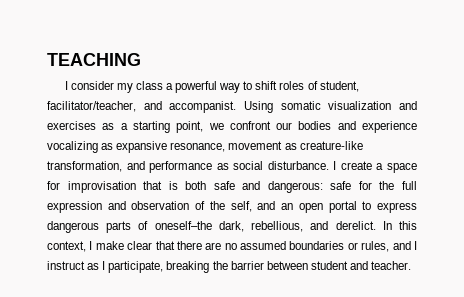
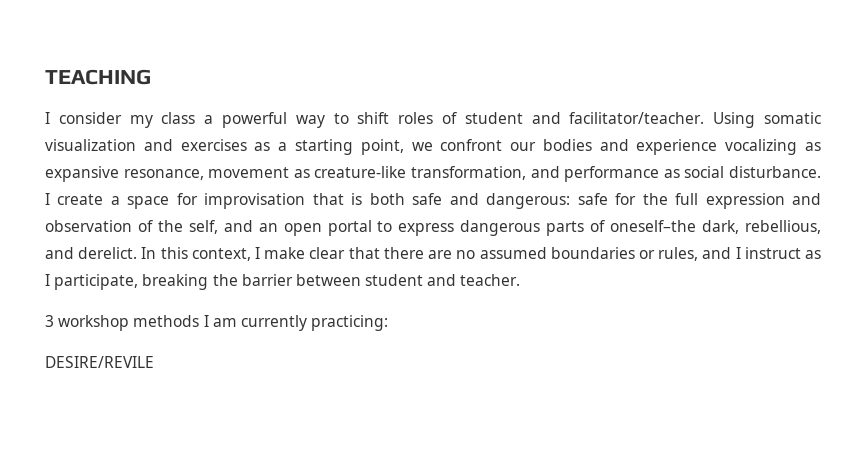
[319,81,359,92] [47,101,237,113] student, facilitator/teacher, and accompanist. -> [464,112,705,124] student and facilitator/teacher.
(412, 265) none -> [45,315,389,331] [45,356,154,368] // 3 workshop methods I am currently practicing: // DESIRE/REVILE

